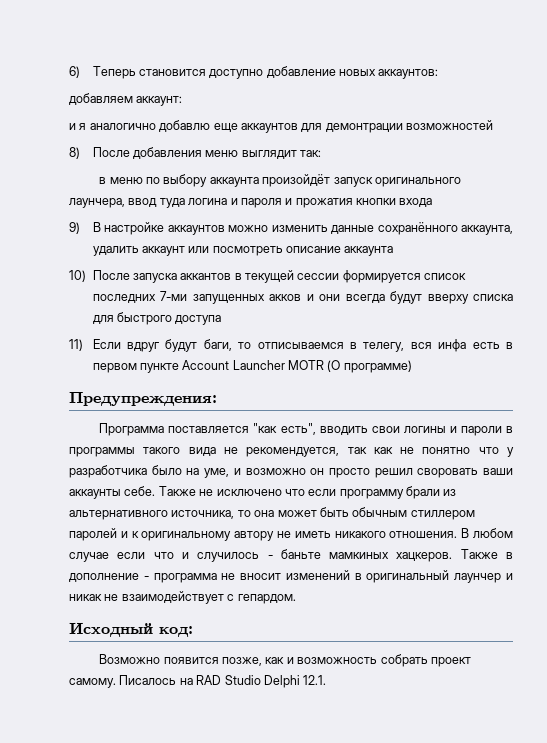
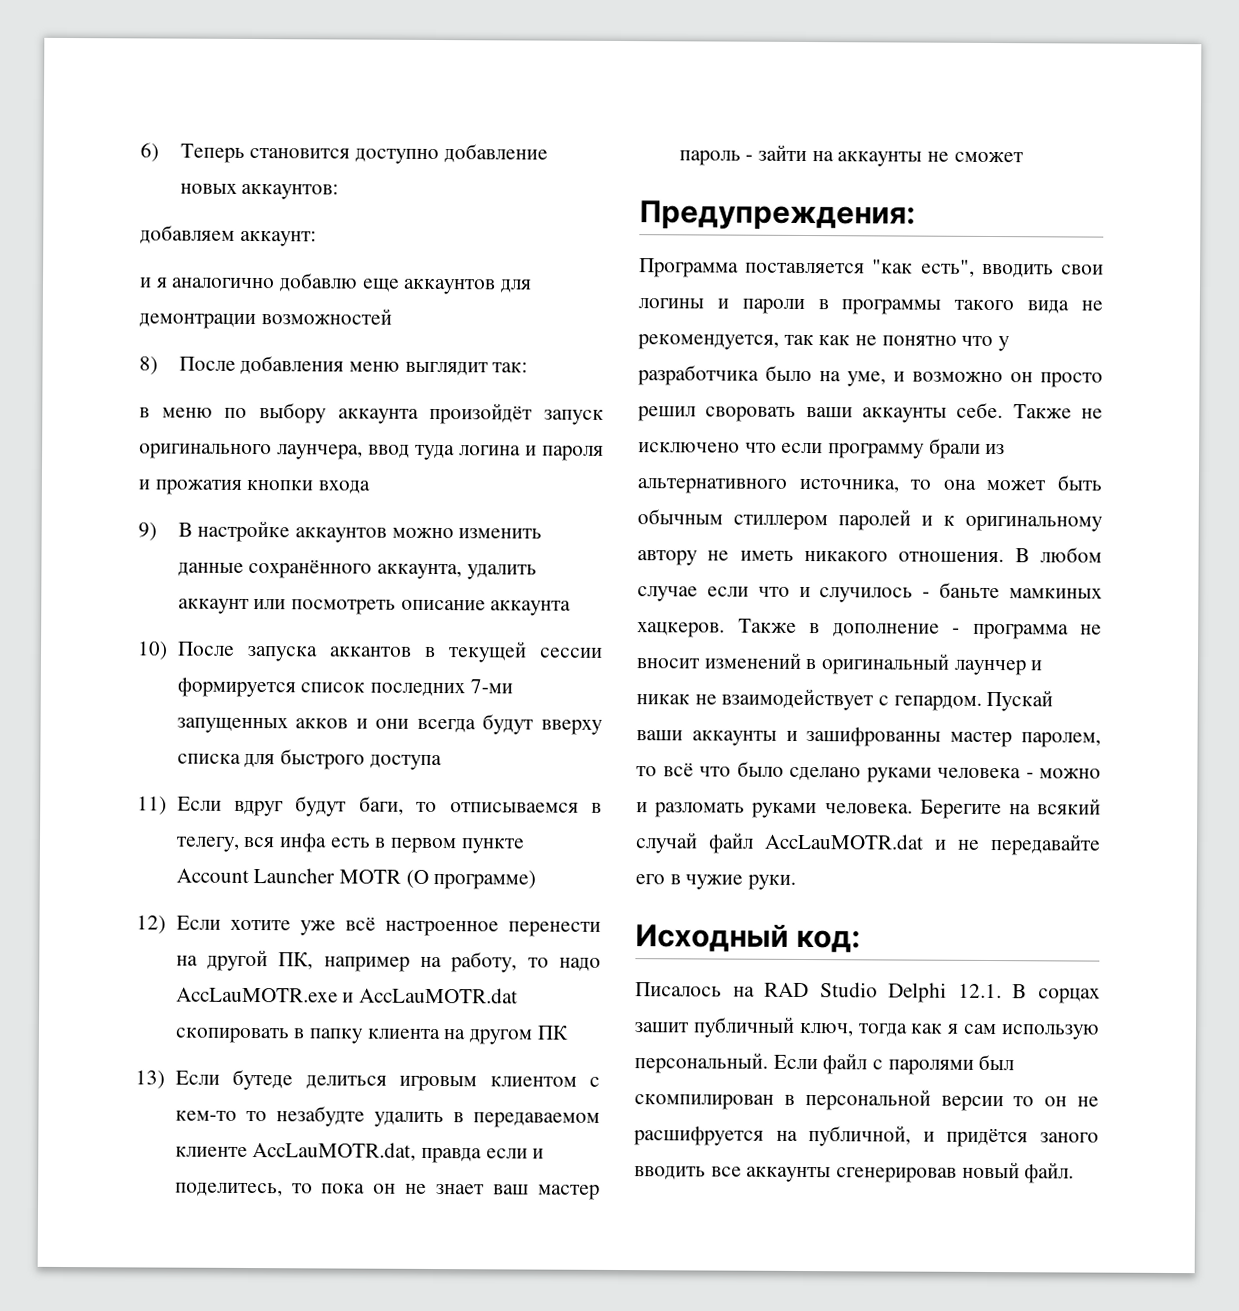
(412, 366) none -> [136,915,601,937] [175,949,601,973] [175,987,518,1004] [174,1025,568,1045] [135,1069,600,1092] [174,1106,600,1128] [174,1142,545,1164] [174,1182,600,1200] [678,144,1023,167] // 12) Если хотите уже всё настроенное перенести на другой ПК, например на работу, то надо AccLauMOTR.exe и AccLauMOTR.dat скопировать в папку клиента на другом ПК // 13) Если бутеде делиться игровым клиентом с кем-то то незабудте удалить в передаваемом клиенте AccLauMOTR.dat, правда если и поделитесь, то пока он не знает ваш мастер пароль - зайти на аккаунты не сможет
[69,622,193,637] [99,654,471,667] [69,678,116,688] // Исходный код: // Возможно появится позже, как и возможность собрать проект самому. -> [986,689,1054,712] [636,727,1101,748] [636,761,1101,783] [636,798,1101,820] [635,832,1101,856] [635,874,797,890] [635,924,862,953] Пускай ваши аккаунты и зашифрованны мастер паролем, то всё что было сделано руками человека - можно и разломать руками человека. Берегите на всякий случай файл AccLauMOTR.dat и не передавайте его в чужие руки. // Исходный код: //
(327, 680) none -> [1012,984,1100,1004] [634,1016,1100,1040] [634,1052,1015,1075] [634,1089,1099,1112] [633,1125,1099,1148] [634,1161,1075,1184] В сорцах зашит публичный ключ, тогда как я сам использую персональный. Если файл с паролями был скомпилирован в персональной версии то он не расшифруется на публичной, и придётся заного вводить все аккаунты сгенерировав новый файл.

